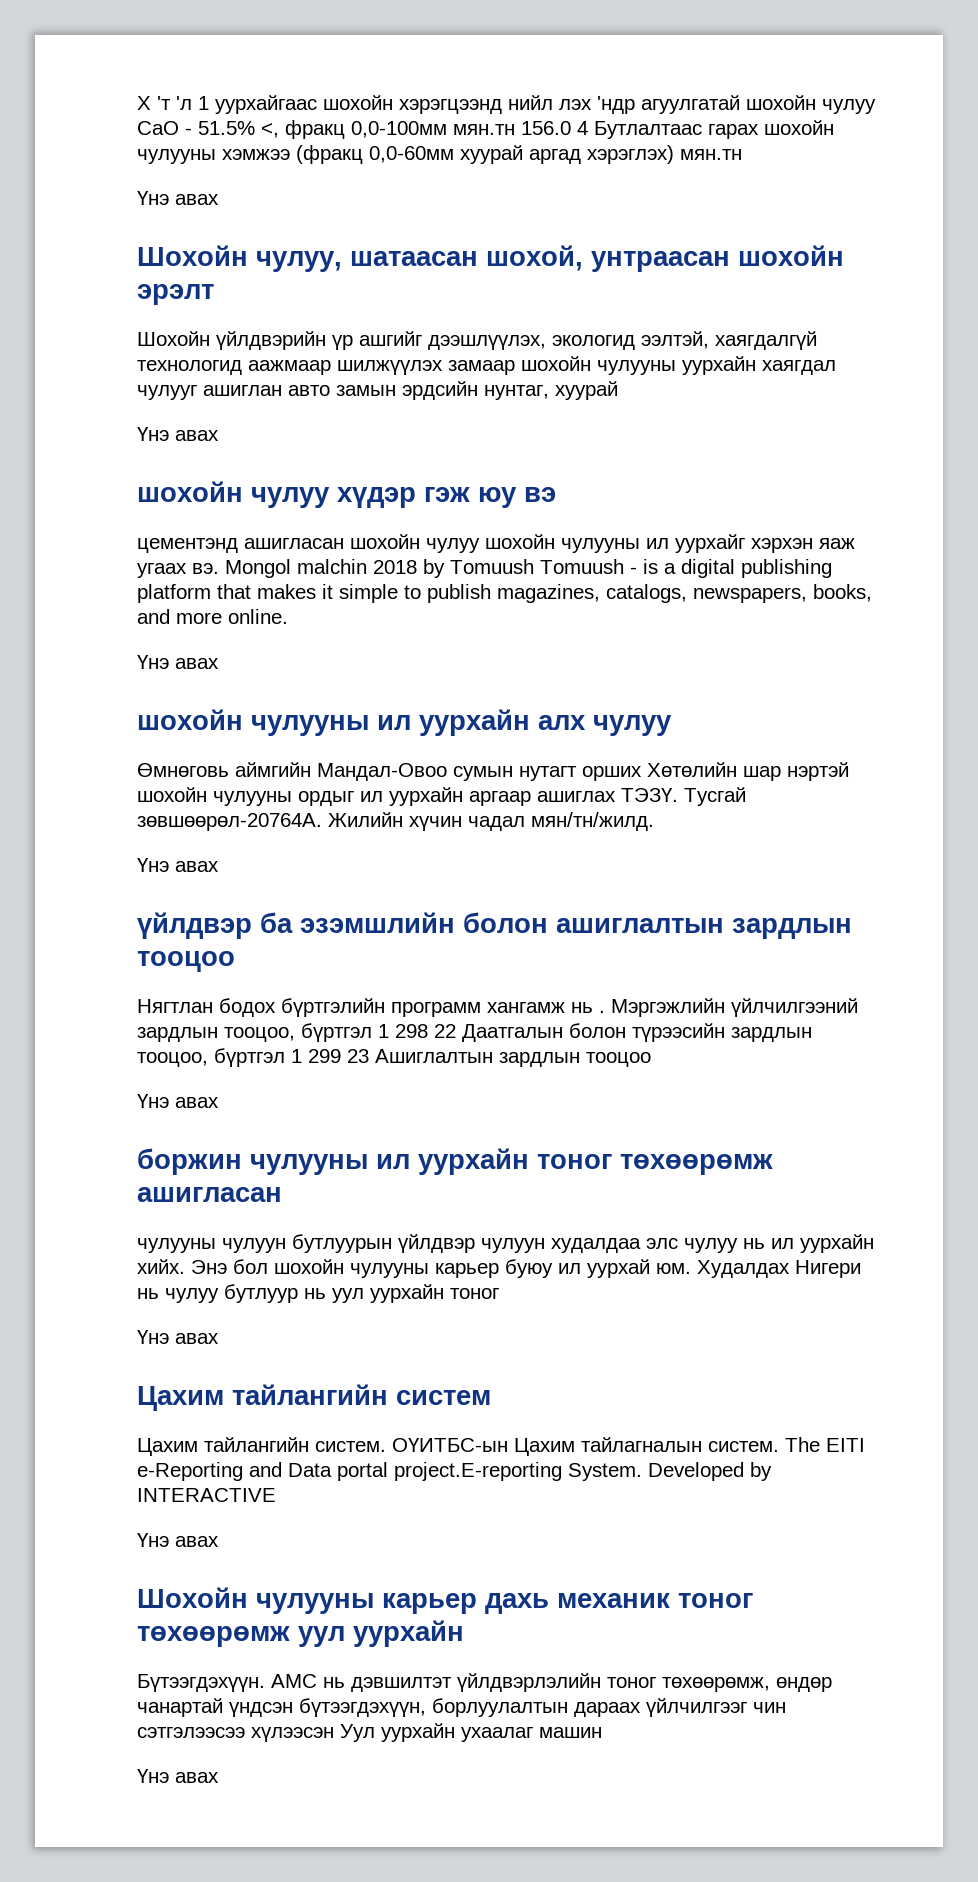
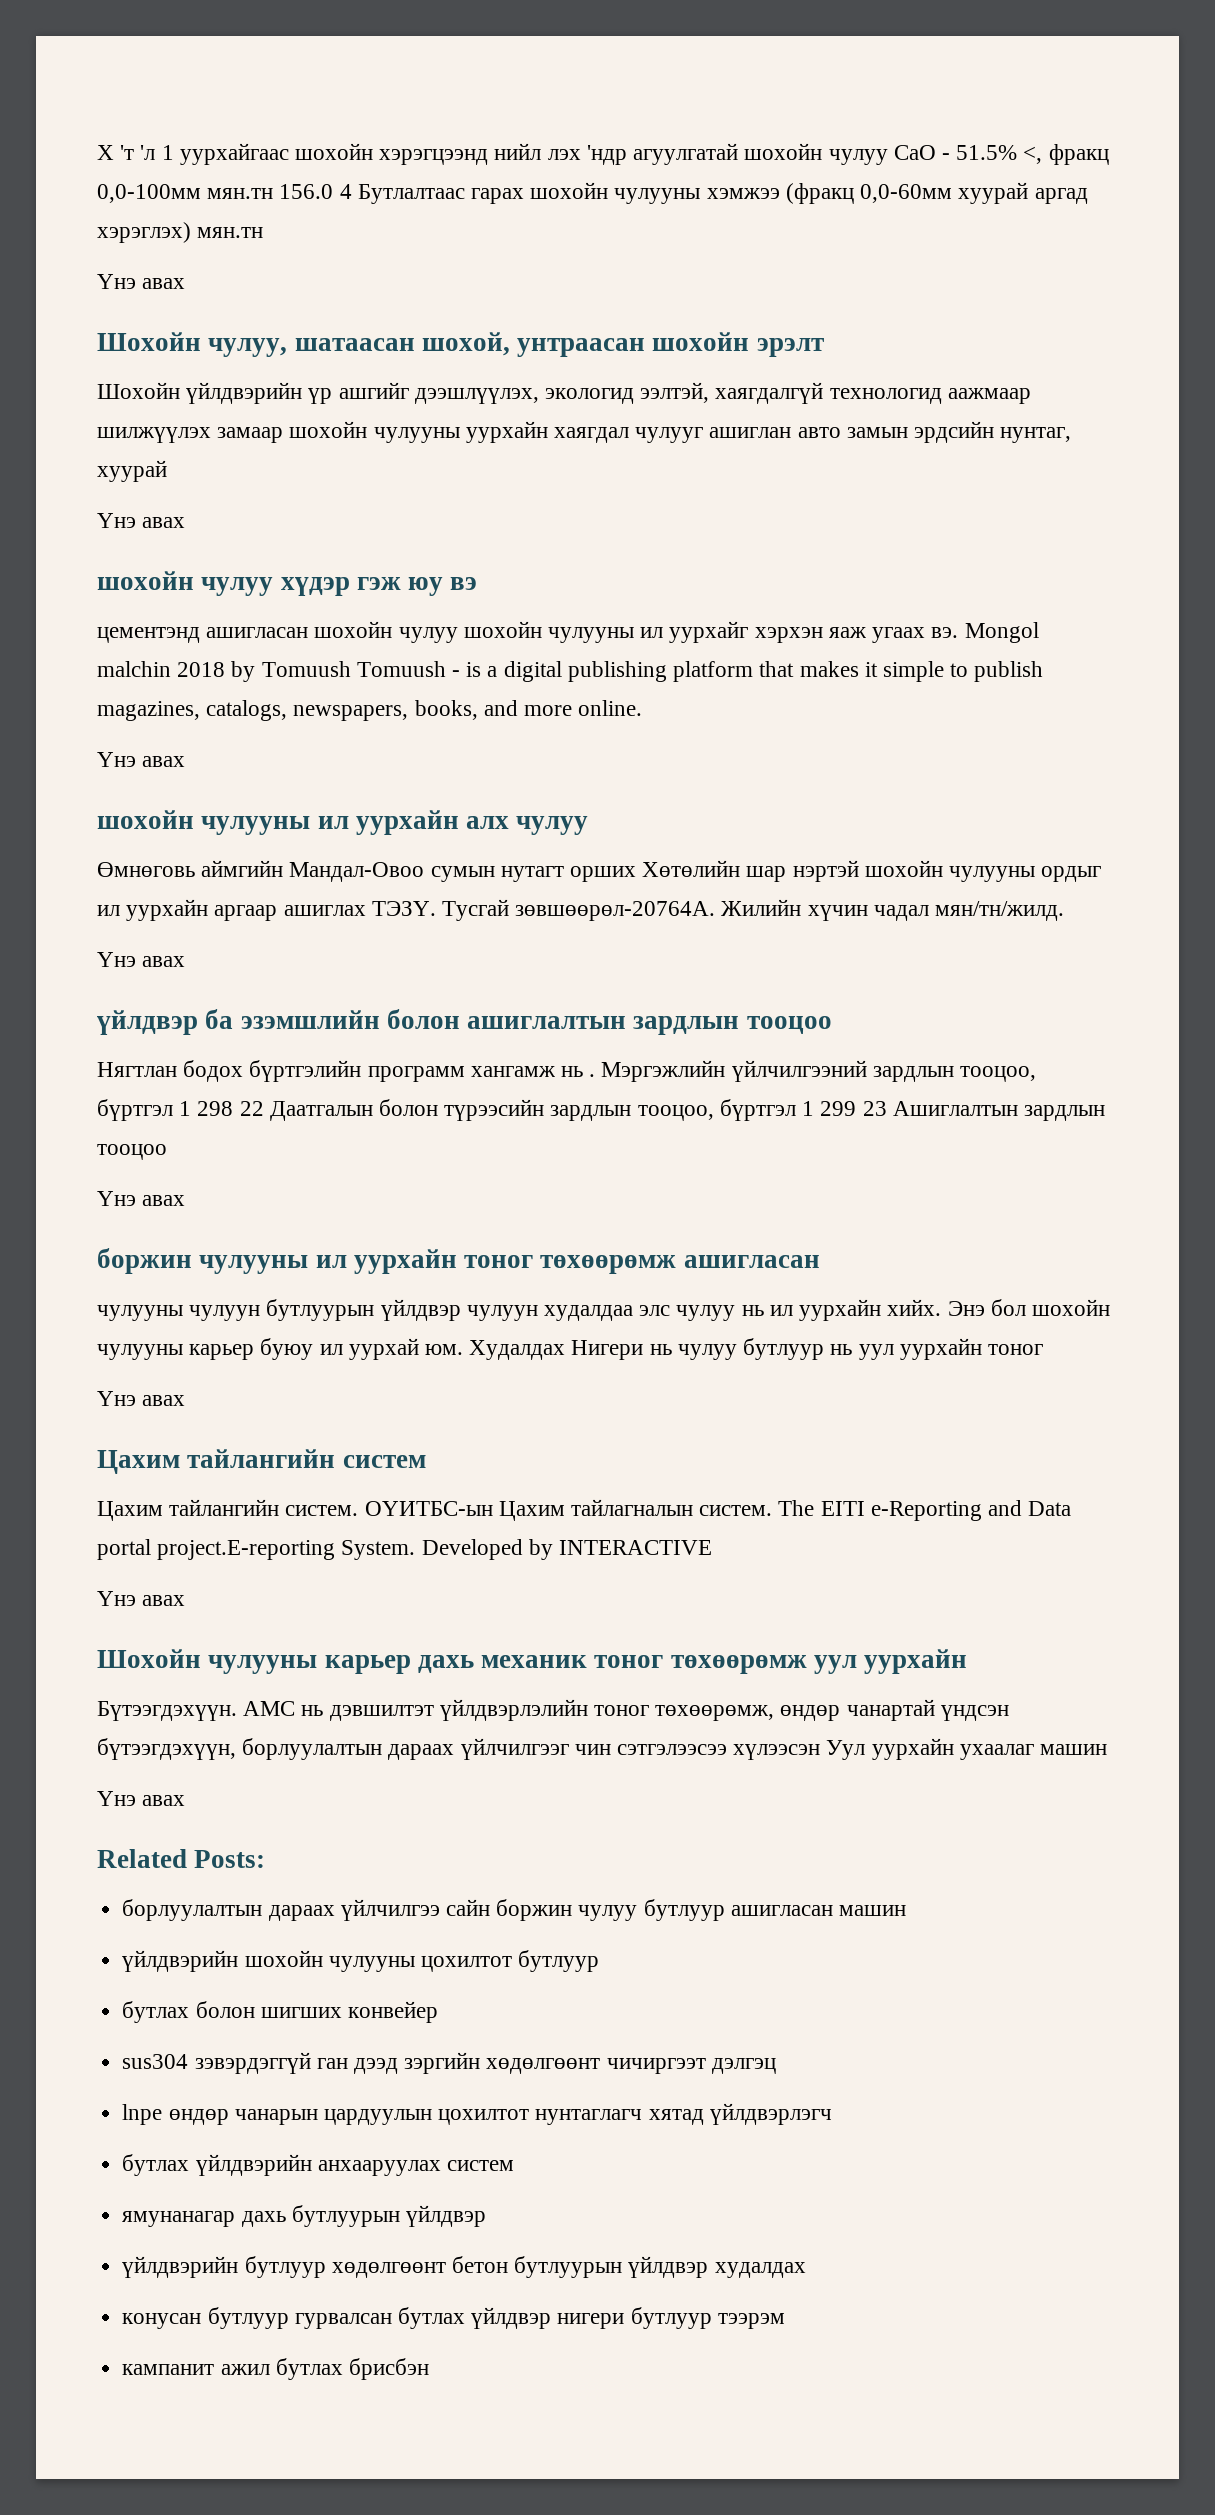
(219, 1777) none -> [97,1849,266,1868] [122,1899,906,1921] [122,1950,600,1972] [122,2001,438,2023] [122,2052,776,2074] [122,2103,832,2125] [122,2154,514,2176] [122,2205,486,2227] [122,2256,806,2278] [122,2307,785,2329] [122,2358,429,2380] // Related Posts: // борлуулалтын дараах үйлчилгээ сайн боржин чулуу бутлуур ашигласан машин // үйлдвэрийн шохойн чулууны цохилтот бутлуур // бутлах болон шигших конвейер // sus304 зэвэрдэггүй ган дээд зэргийн хөдөлгөөнт чичиргээт дэлгэц // lnpe өндөр чанарын цардуулын цохилтот нунтаглагч хятад үйлдвэрлэгч // бутлах үйлдвэрийн анхааруулах систем // ямунанагар дахь бутлуурын үйлдвэр // үйлдвэрийн бутлуур хөдөлгөөнт бетон бутлуурын үйлдвэр худалдах // конусан бутлуур гурвалсан бутлах үйлдвэр нигери бутлуур тээрэм // кампанит ажил бутлах брисбэн

